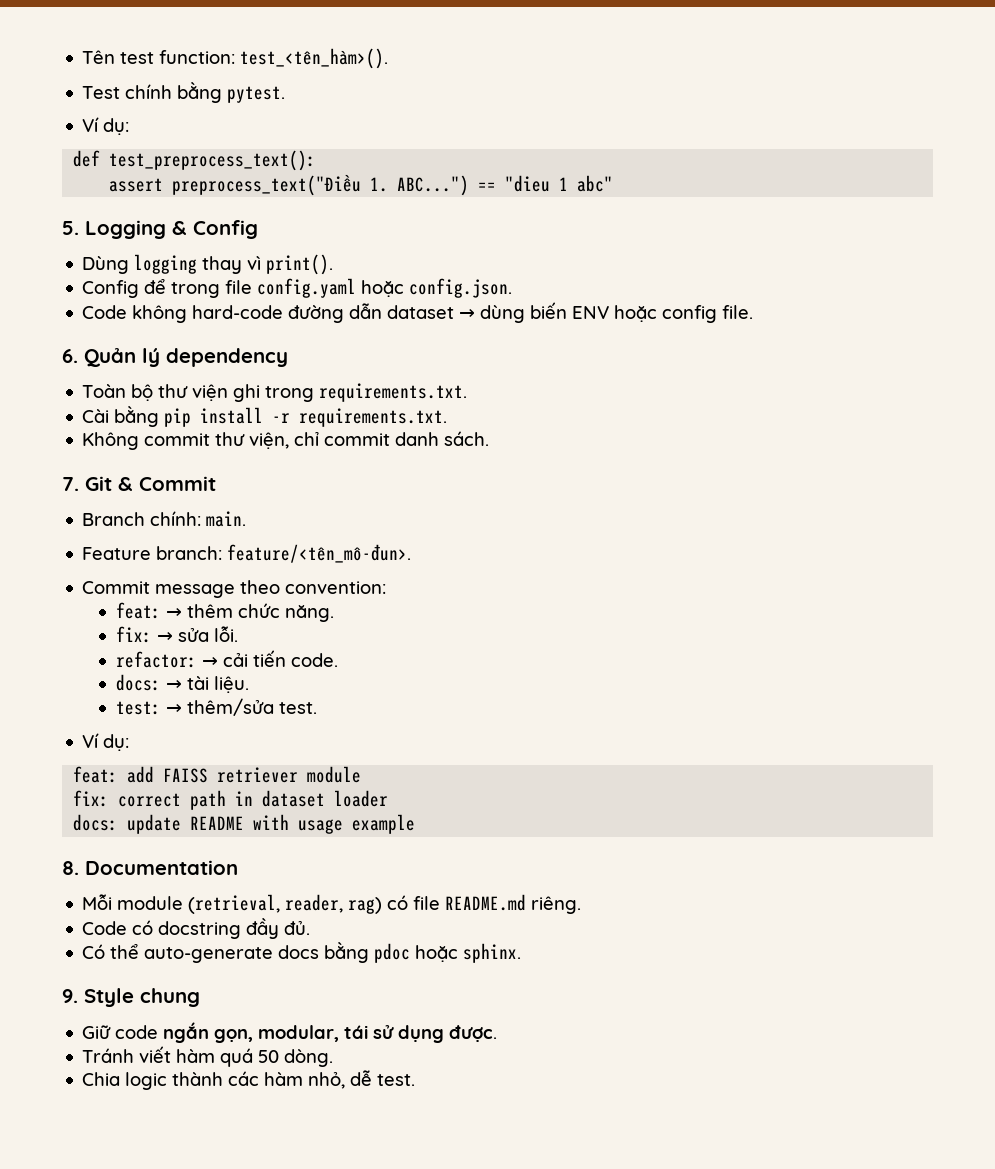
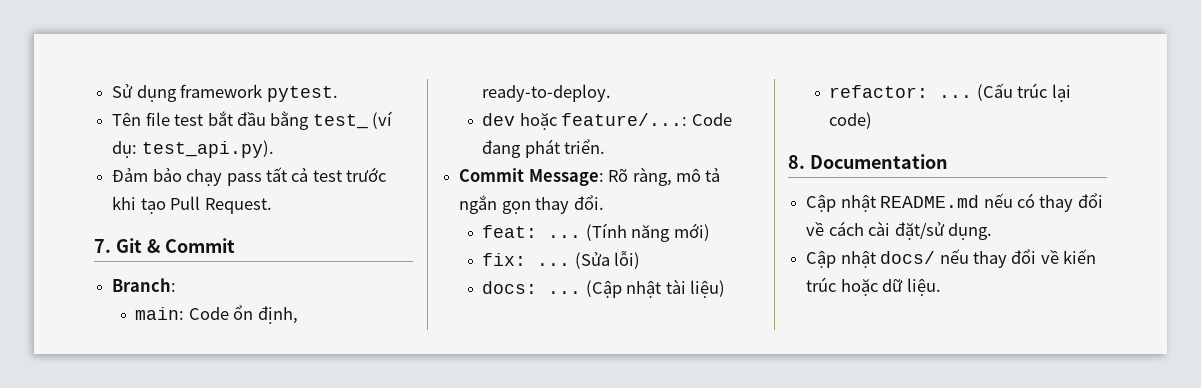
[82,48,389,69] [82,82,286,103] [82,117,130,135] [73,150,317,171] [109,174,614,196] [62,220,258,239] [82,254,334,275] [82,278,513,298] [82,302,754,323] [62,348,288,367] [82,383,468,402] [82,406,448,427] [82,431,490,450] [62,476,216,491] [82,511,247,527] [82,544,412,563] [82,580,387,598] [115,602,334,622] [115,626,238,643] [115,650,338,668] [115,674,249,693] [115,698,317,716] [82,733,130,751] [73,766,362,783] [73,790,389,810] [73,814,416,834] [62,860,238,875] [82,894,582,914] [82,918,311,939] [82,942,522,963] [62,988,200,1007] [82,1022,498,1043] [82,1046,334,1067] [82,1070,416,1090] Tên test function: test_<tên_hàm>(). // Test chính bằng pytest. // Ví dụ: // def test_preprocess_text(): // assert preprocess_text("Điều 1. ABC...") == "dieu 1 abc" // 5. Logging & Config // Dùng logging thay vì print(). // Config để trong file config.yaml hoặc config.json. // Code không hard-code đường dẫn dataset → dùng biến ENV hoặc config file. // 6. Quản lý dependency // Toàn bộ thư viện ghi trong requirements.txt. // Cài bằng pip install -r requirements.txt. // Không commit thư viện, chỉ commit danh sách. // 7. Git & Commit // Branch chính: main. // Feature branch: feature/<tên_mô-đun>. // Commit message theo convention: // feat: → thêm chức năng. // fix: → sửa lỗi. // refactor: → cải tiến code. // docs: → tài liệu. // test: → thêm/sửa test. // Ví dụ: // feat: add FAISS retriever module // fix: correct path in dataset loader // docs: update README with usage example // 8. Documentation // Mỗi module (retrieval, reader, rag) có file README.md riêng. // Code có docstring đầy đủ. // Có thể auto-generate docs bằng pdoc hoặc sphinx. // 9. Style chung // Giữ code ngắn gọn, modular, tái sử dụng được. // Tránh viết hàm quá 50 dòng. // Chia logic thành các hàm nhỏ, dễ test. -> [112,84,338,102] [112,111,393,130] [112,140,274,158] [112,167,387,186] [112,196,272,214] [94,238,235,253] [112,278,177,292] [135,305,298,324] [482,84,612,102] [482,113,732,130] [482,139,606,158] [459,167,721,186] [459,195,604,214] [482,223,710,242] [482,250,641,269] [482,279,726,298] [829,83,1071,102] [829,112,873,129] [788,154,948,169] [806,193,1103,212] [806,221,992,240] [806,249,1097,268] [806,277,941,296] Sử dụng framework pytest. // Tên file test bắt đầu bằng test_ (ví dụ: test_api.py). // Đảm bảo chạy pass tất cả test trước khi tạo Pull Request. // 7. Git & Commit // Branch: // main: Code ổn định, ready-to-deploy. // dev hoặc feature/...: Code đang phát triển. // Commit Message: Rõ ràng, mô tả ngắn gọn thay đổi. // feat: ... (Tính năng mới) // fix: ... (Sửa lỗi) // docs: ... (Cập nhật tài liệu) // refactor: ... (Cấu trúc lại code) // 8. Documentation // Cập nhật README.md nếu có thay đổi về cách cài đặt/sử dụng. // Cập nhật docs/ nếu thay đổi về kiến trúc hoặc dữ liệu.

